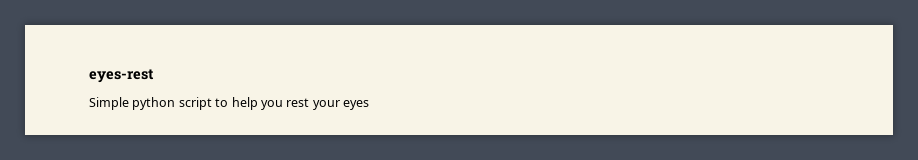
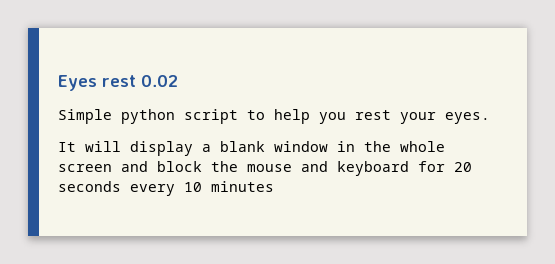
[89,69,154,83] eyes-rest -> [58,75,178,91] Eyes rest 0.02
[343,100,369,110] eyes -> [445,112,490,124] [58,141,445,156] [58,161,472,176] [58,181,274,196] eyes. // It will display a blank window in the whole screen and block the mouse and keyboard for 20 seconds every 10 minutes

